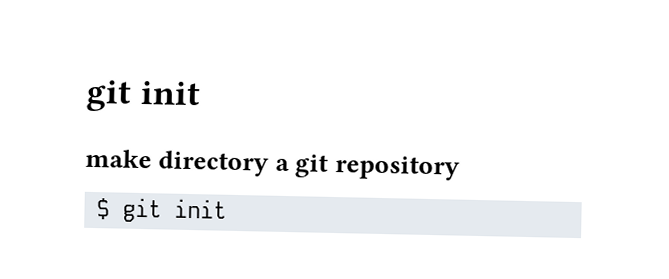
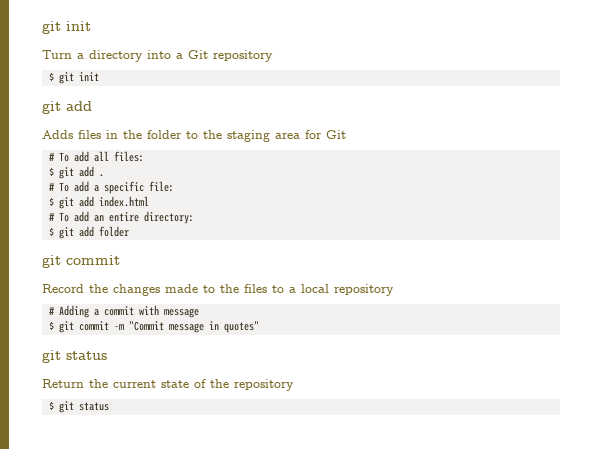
[86,79,201,112] [85,148,460,181] [96,197,228,223] git init // make directory a git repository // $ git init -> [42,21,91,34] [42,50,273,62] [48,72,99,84] [42,101,92,114] [42,130,346,142] [48,151,144,162] [48,166,104,179] [48,181,174,194] [48,196,149,209] [48,211,194,224] [48,226,129,239] [42,255,120,268] [42,284,394,296] [48,305,199,318] [48,321,259,333] [42,350,107,363] [42,379,294,391] [48,401,109,413] git init // Turn a directory into a Git repository // $ git init // git add // Adds files in the folder to the staging area for Git // # To add all files: // $ git add . // # To add a specific file: // $ git add index.html // # To add an entire directory: // $ git add folder // git commit // Record the changes made to the files to a local repository // # Adding a commit with message // $ git commit -m "Commit message in quotes" // git status // Return the current state of the repository // $ git status

